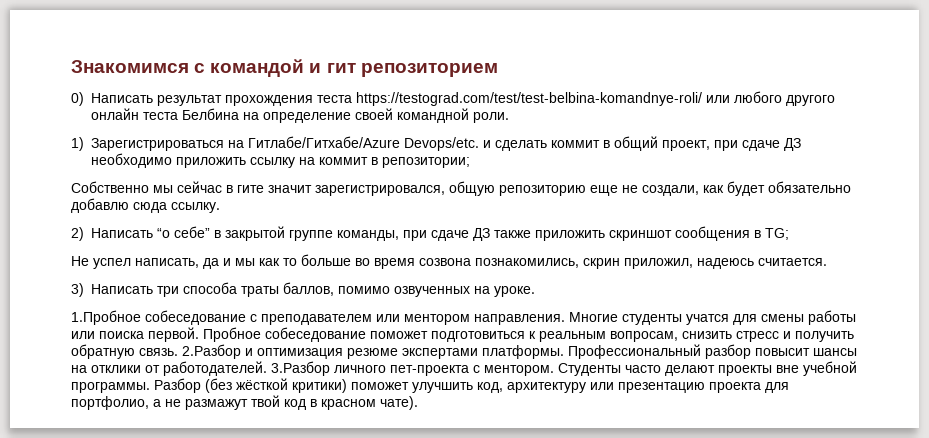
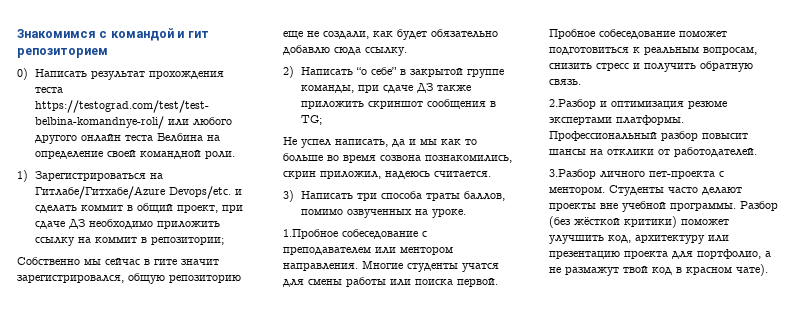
(178, 352) none -> (581, 82) //
(267, 368) none -> (757, 152) //

